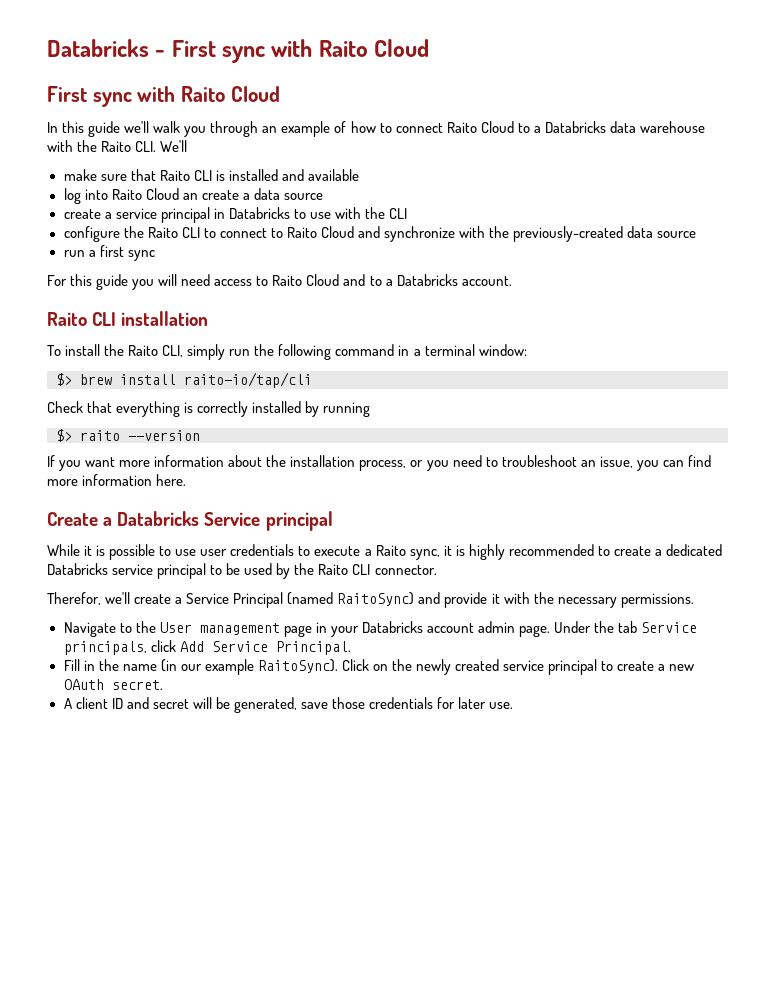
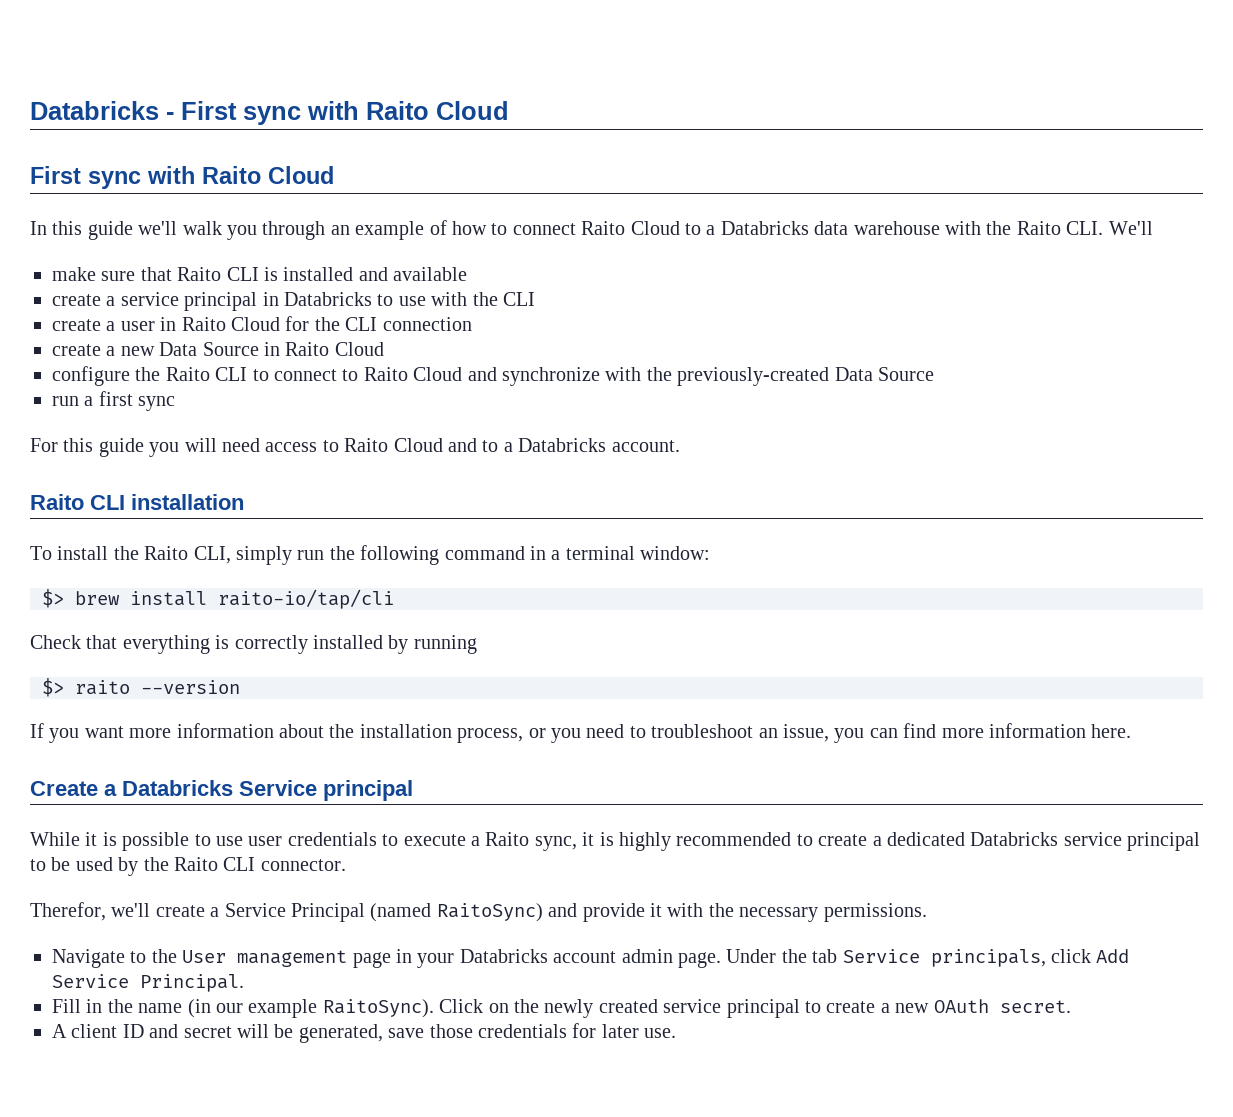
[63,188,323,204] // log into Raito Cloud an create a data source -> (468, 274) none
(408, 213) none -> [52,316,472,331] [52,342,384,356] // create a user in Raito Cloud for the CLI connection // create a new Data Source in Raito Cloud
[627,226,697,238] data source -> [834,367,934,381] Data Source

